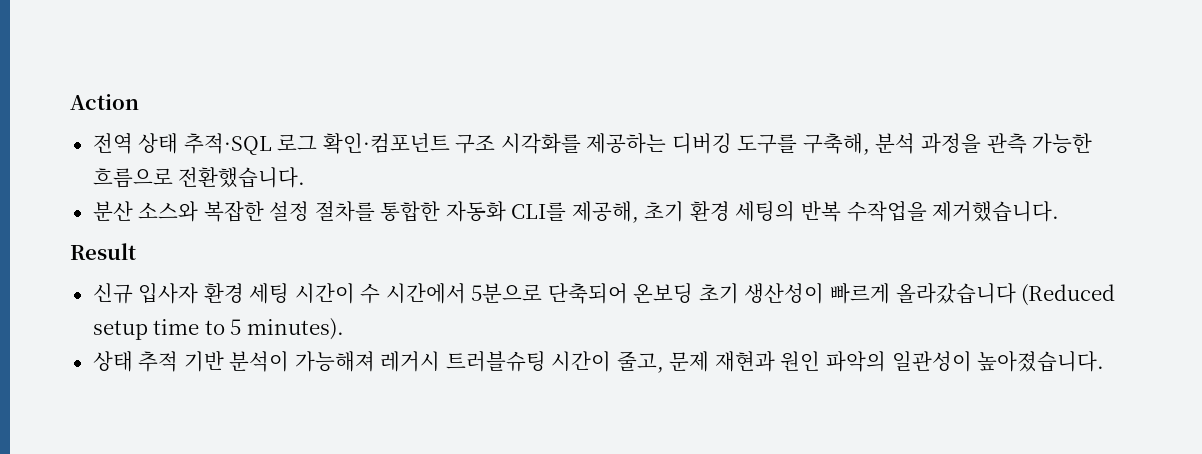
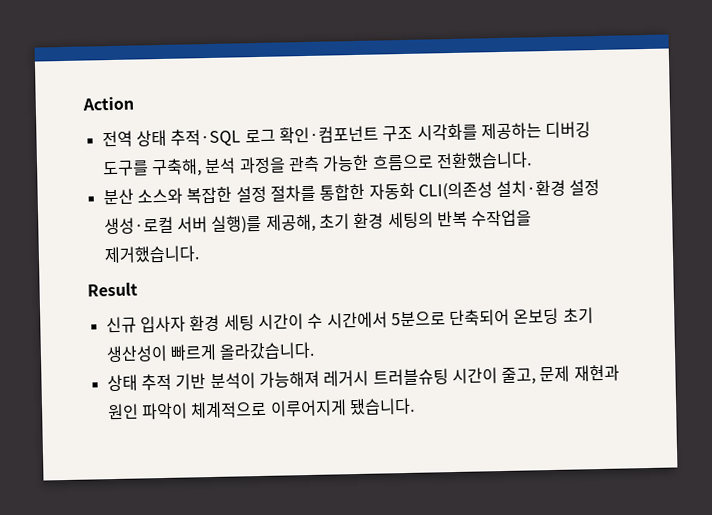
[511,202,567,221] CLI를 -> [417,178,601,201] [103,214,263,235] CLI(의존성 설치·환경 설정 생성·로컬 서버 실행)를
[895,283,1116,306] [92,318,344,340] 올라갔습니다 (Reduced setup time to 5 minutes). -> [219,341,316,360] 올라갔습니다.
[825,351,1105,372] 파악의 일관성이 높아졌습니다. -> [140,397,415,420] 파악이 체계적으로 이루어지게 됐습니다.

